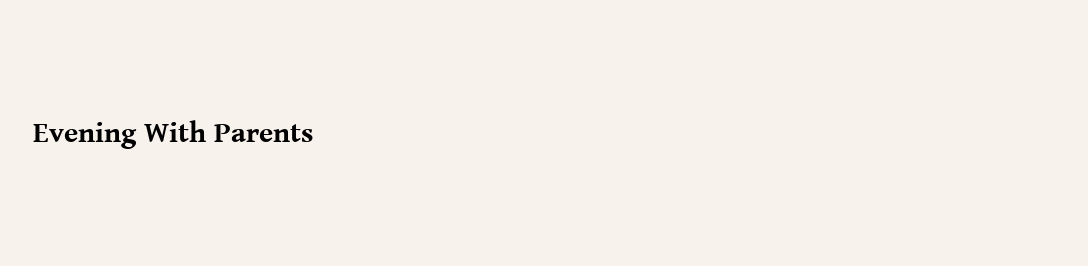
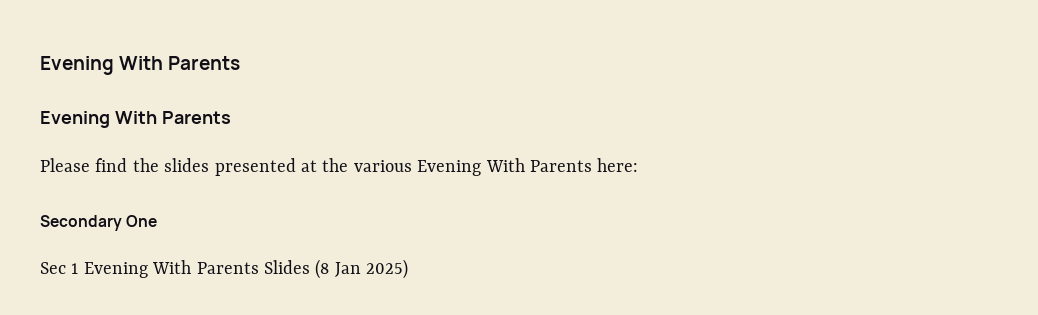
[33,120,313,149] Evening With Parents -> [40,56,241,75] [40,111,231,128] [40,158,639,176] [40,215,158,231] [40,259,409,279] Evening With Parents // Evening With Parents // Please find the slides presented at the various Evening With Parents here: // Secondary One // Sec 1 Evening With Parents Slides (8 Jan 2025)

